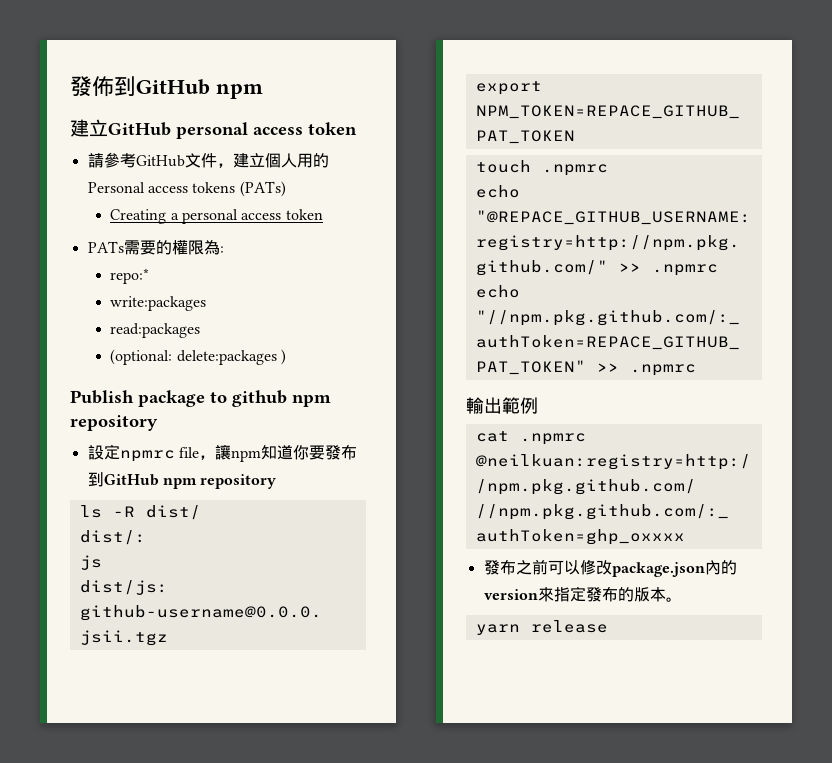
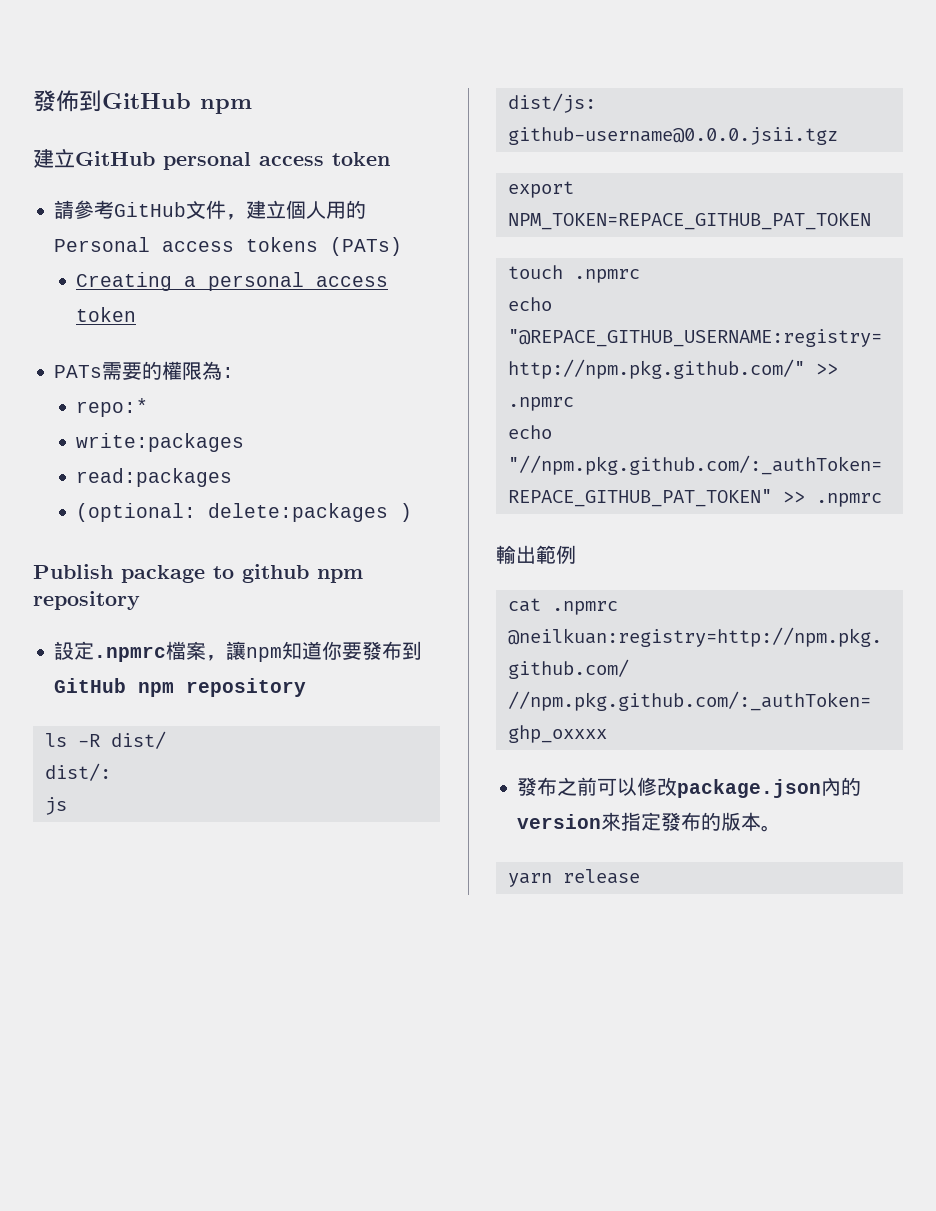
[119,447,199,462] npmrc file -> [94,641,207,662] .npmrc檔案

